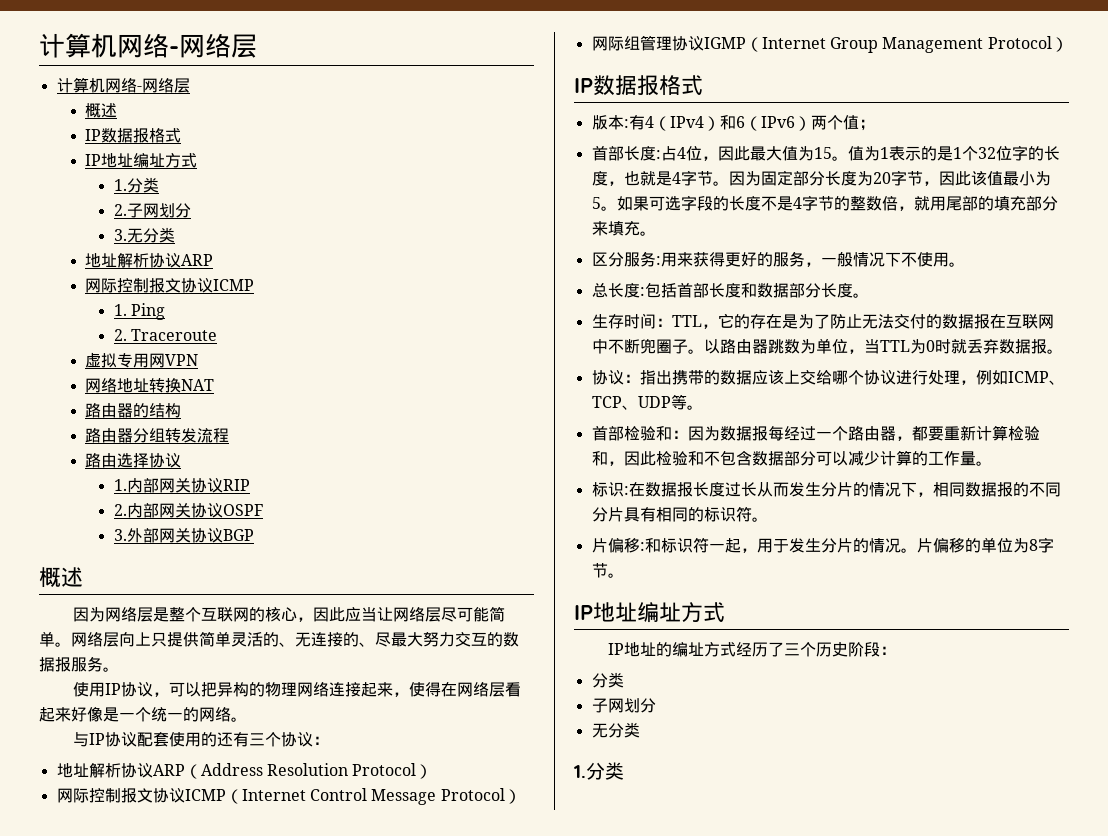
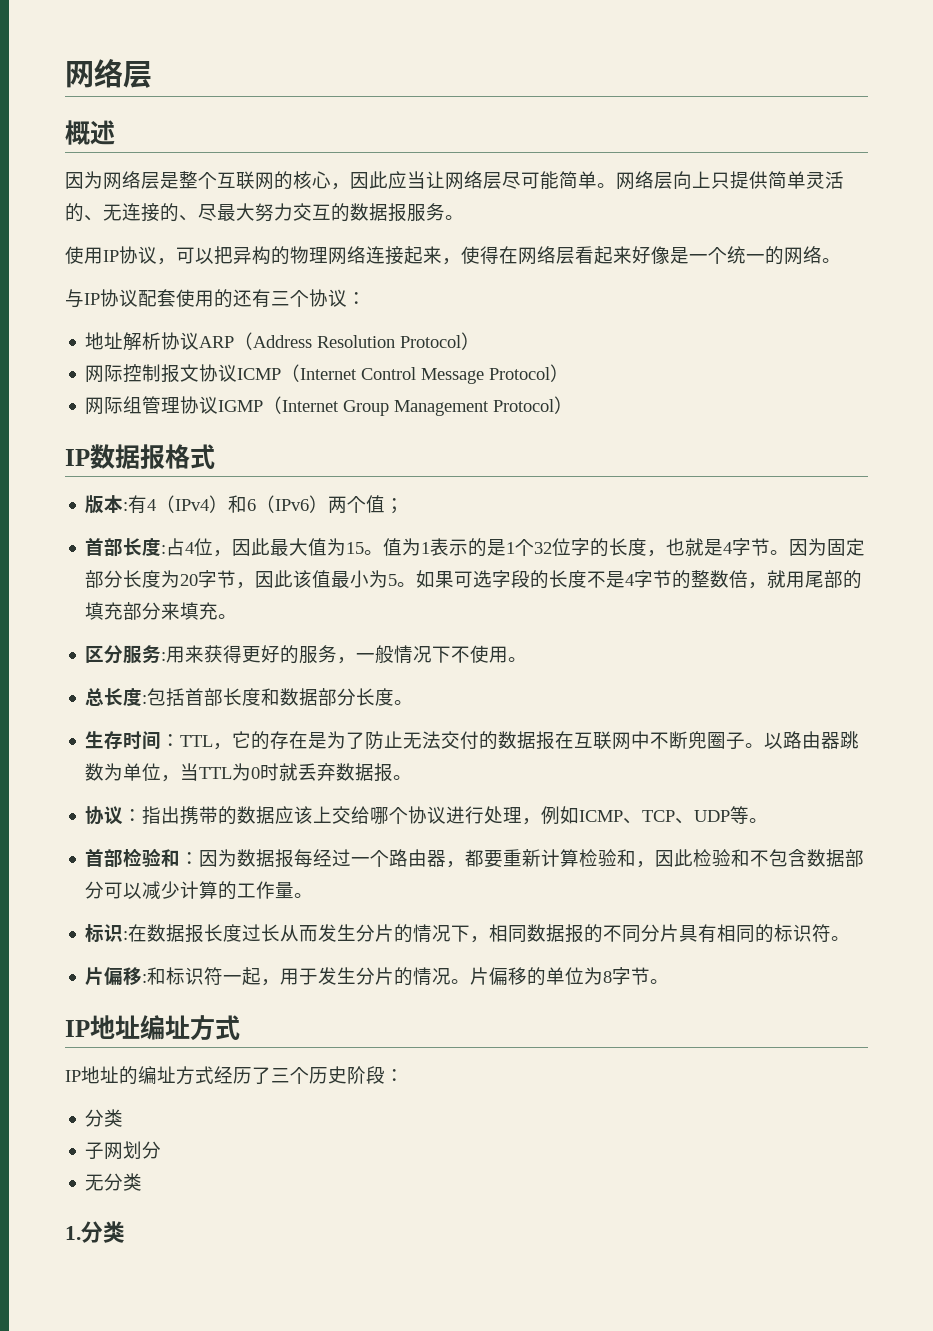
[39,33,257,58] [56,77,190,93] [85,103,118,118] [85,128,182,143] [85,153,198,168] [113,177,159,193] [113,203,191,218] [113,227,175,243] [85,253,214,268] [85,278,255,293] [113,303,165,320] [113,329,217,341] [85,352,199,368] [85,378,215,393] [85,403,182,418] [85,428,230,443] [85,453,182,468] [113,478,250,493] [113,503,263,518] [113,528,254,543] 计算机网络-网络层 // 计算机网络-网络层 // 概述 // IP数据报格式 // IP地址编址方式 // 1.分类 // 2.子网划分 // 3.无分类 // 地址解析协议ARP // 网际控制报文协议ICMP // 1. Ping // 2. Traceroute // 虚拟专用网VPN // 网络地址转换NAT // 路由器的结构 // 路由器分组转发流程 // 路由选择协议 // 1.内部网关协议RIP // 2.内部网关协议OSPF // 3.外部网关协议BGP -> [65,59,152,88] 网络层

